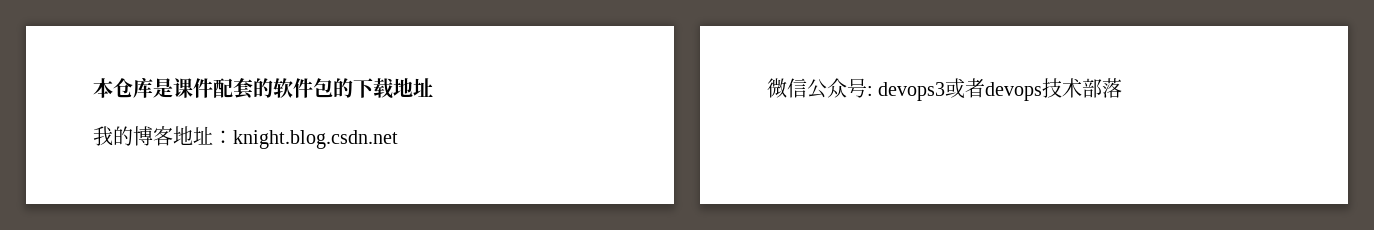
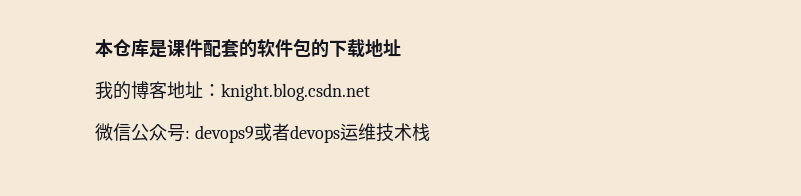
[878,82,946,101] devops3 -> [194,125,254,143] devops9
[1042,78,1123,98] 技术部落 -> [339,123,430,142] 运维技术栈

